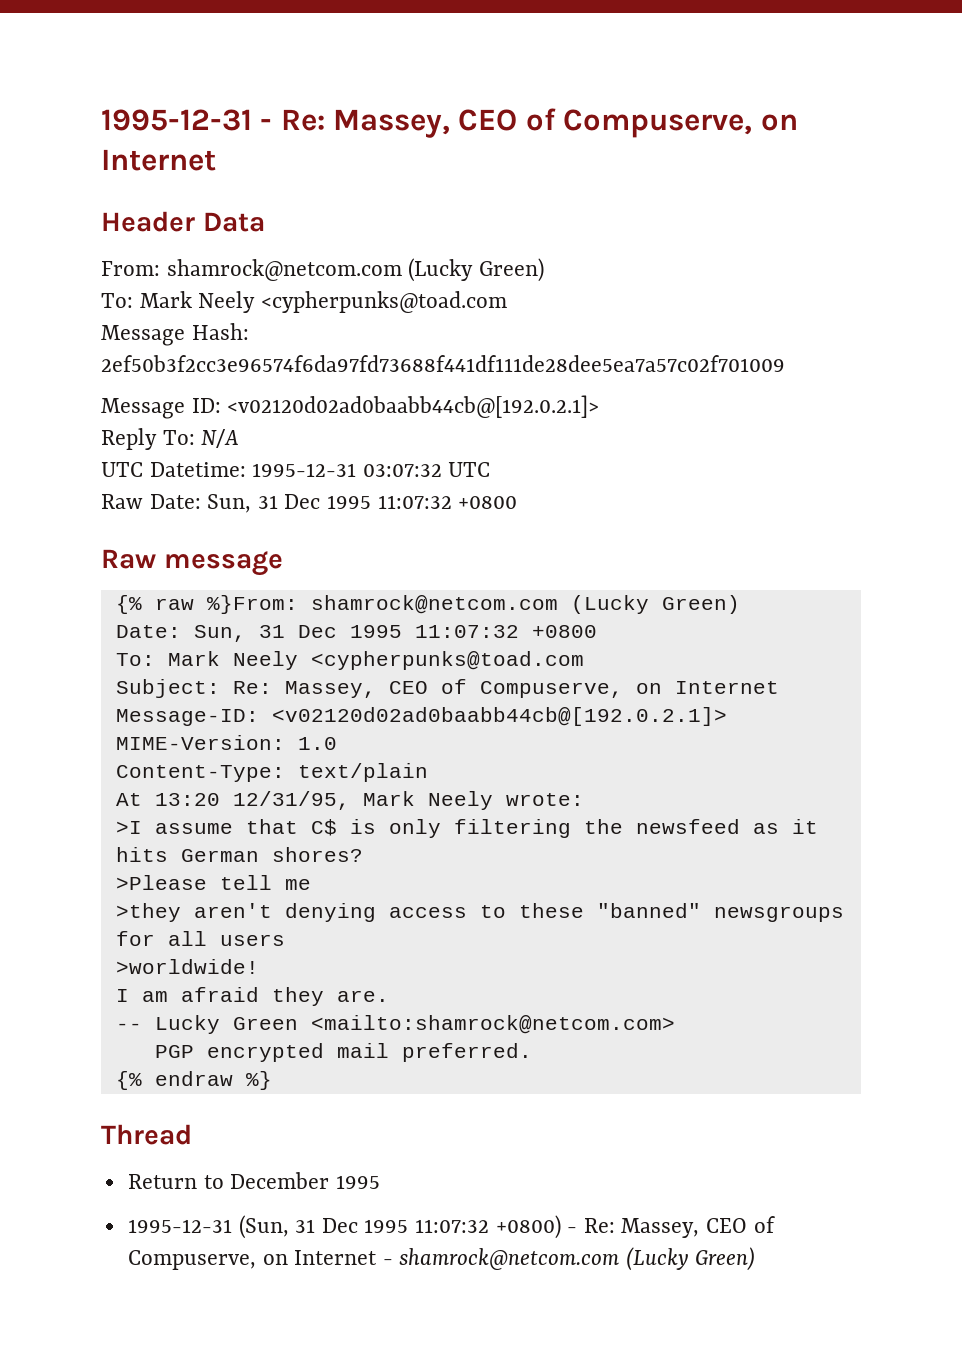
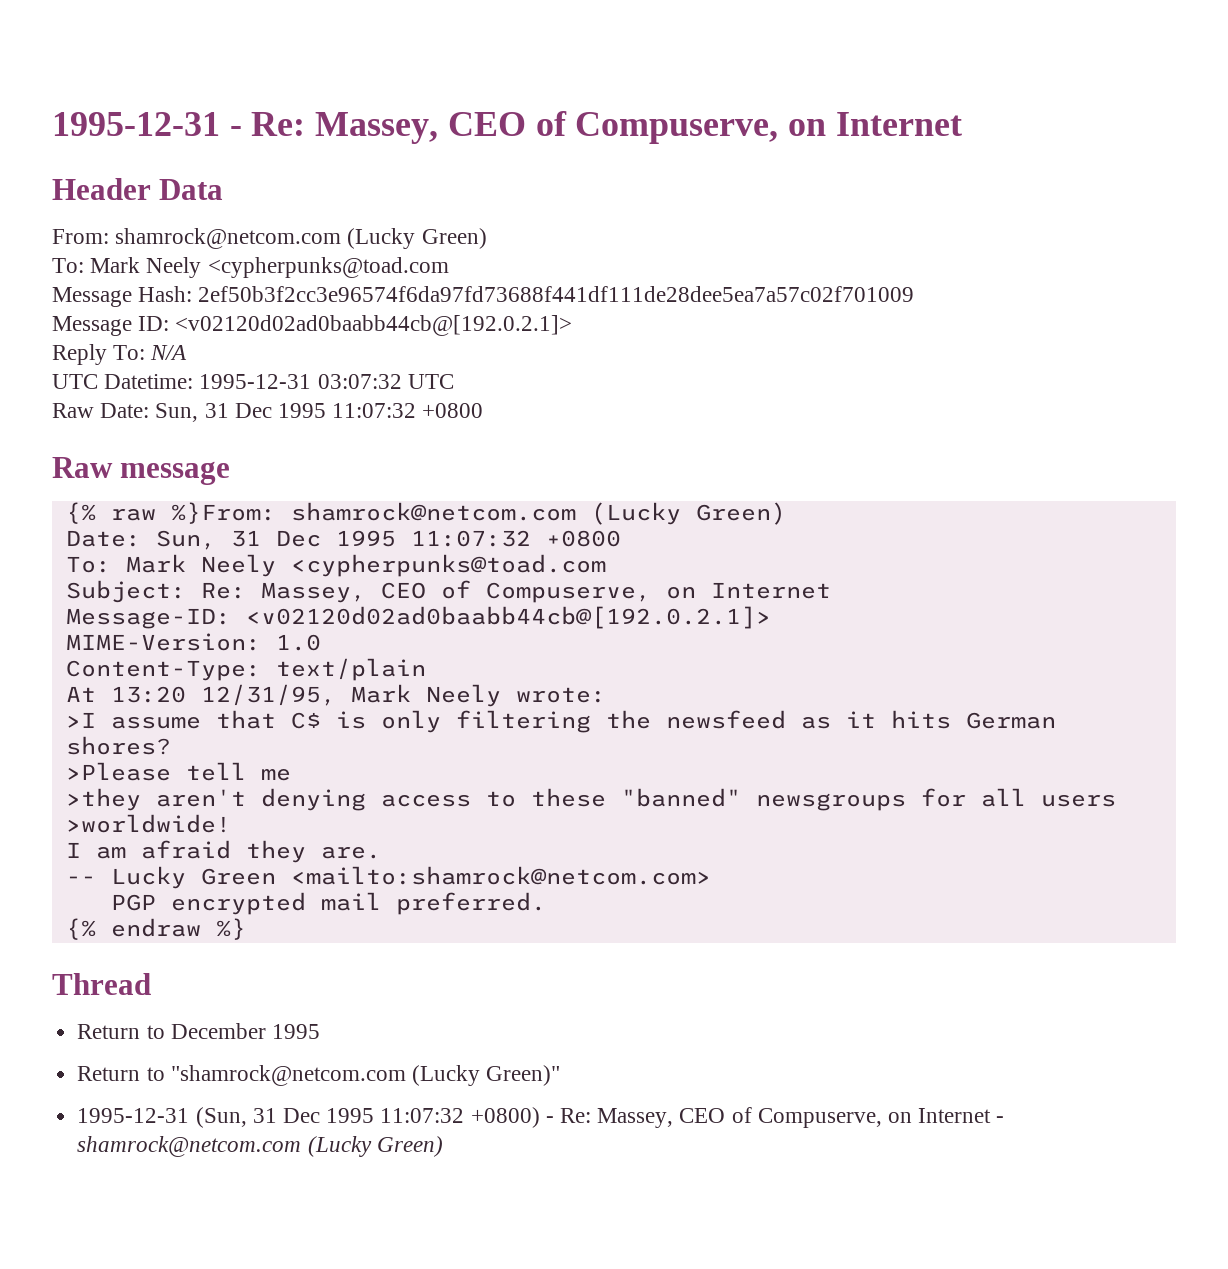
(380, 1182) none -> [77,1065,561,1086] // Return to "shamrock@netcom.com (Lucky Green)"

